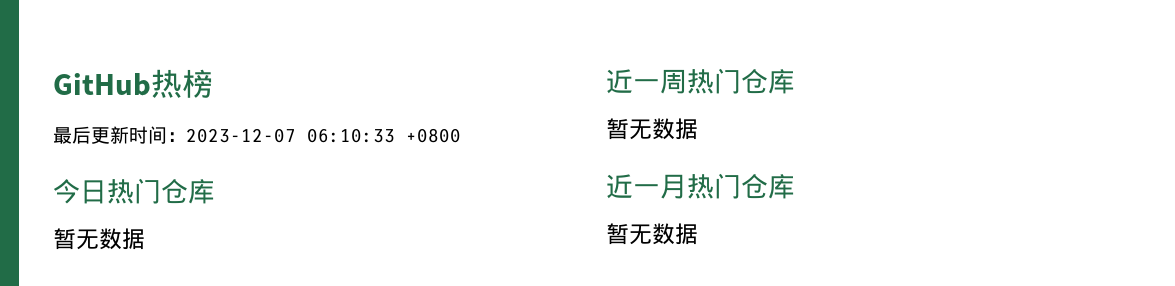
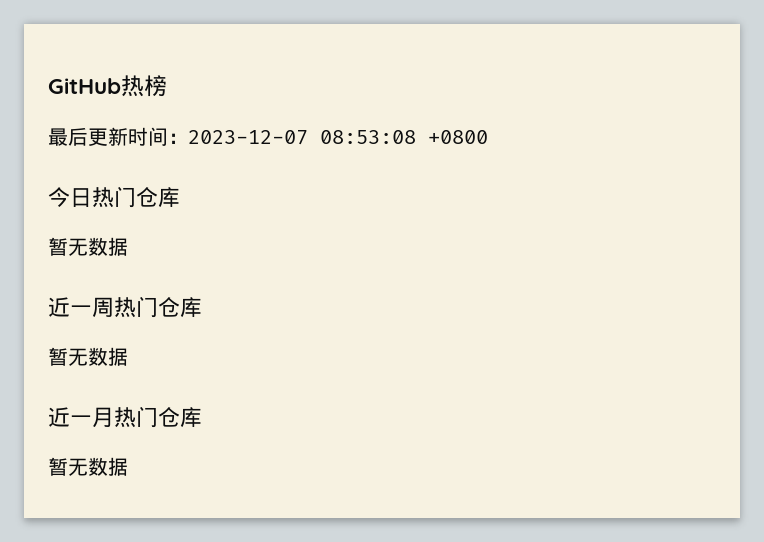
[307,128,395,143] 06:10:33 -> [320,130,416,144] 08:53:08

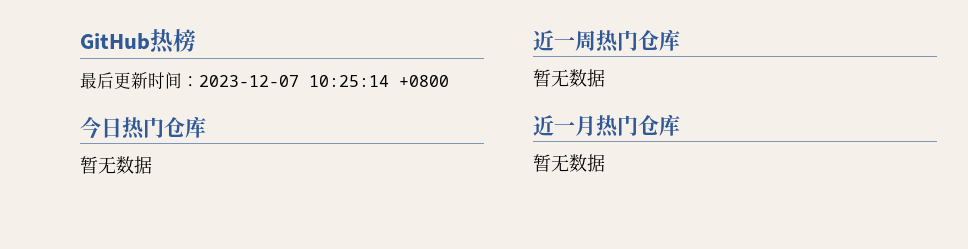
[320,130,416,144] 08:53:08 -> [309,75,389,87] 10:25:14

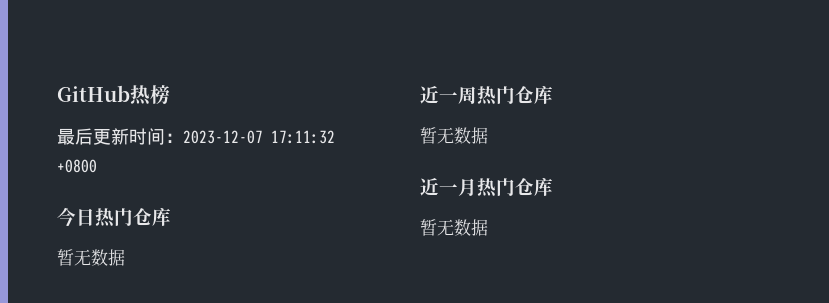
[309,75,389,87] 10:25:14 -> [271,130,335,144] 17:11:32

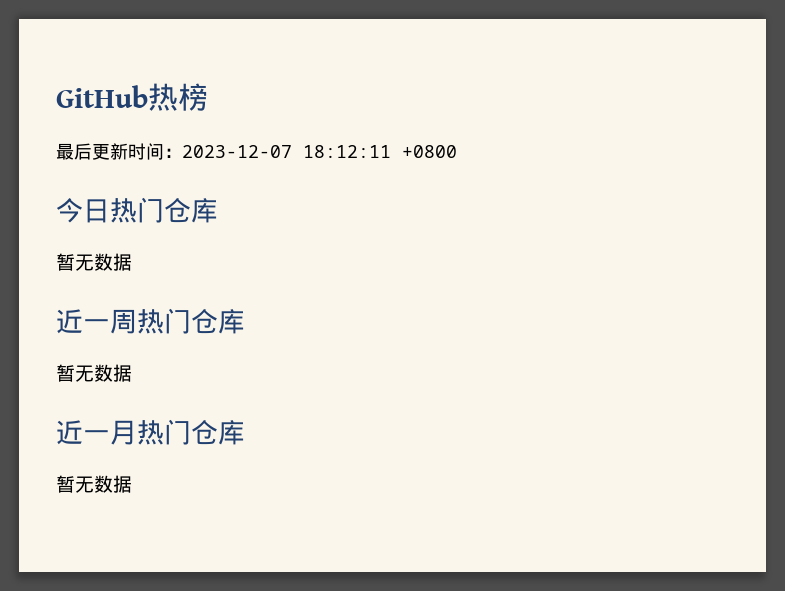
[271,130,335,144] 17:11:32 -> [303,145,391,158] 18:12:11

